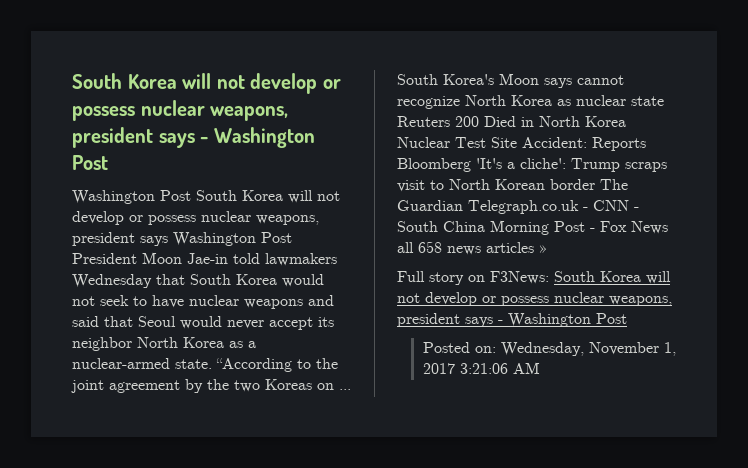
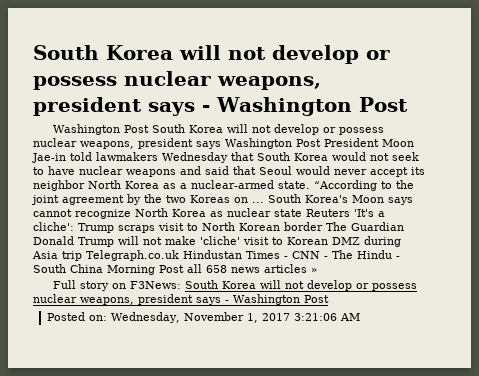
[455,116,626,127] [397,137,646,151] [397,158,471,172] 200 Died in North Korea Nuclear Test Site Accident: Reports Bloomberg -> (350, 213) none
[468,200,629,214] Telegraph.co.uk - CNN -> [33,236,401,247] [32,250,392,261] Donald Trump will not make 'cliche' visit to Korean DMZ during Asia trip Telegraph.co.uk Hindustan Times - CNN - The Hindu
[590,221,668,234] - Fox News -> (184, 269) none

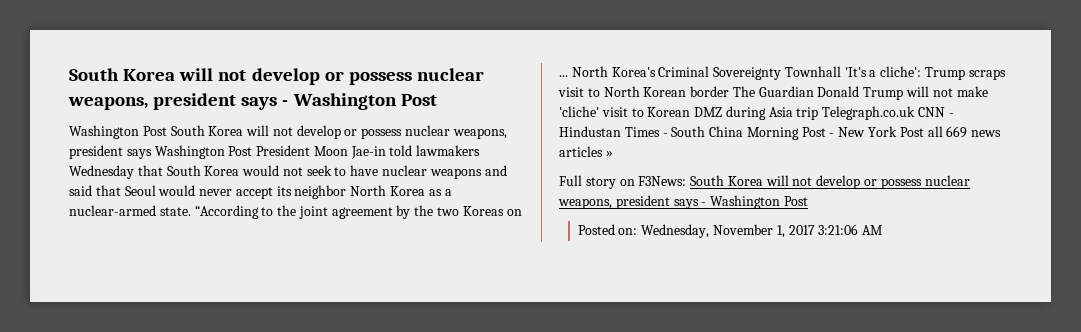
[268,194,413,205] [33,208,350,219] South Korea's Moon says cannot recognize North Korea as nuclear state Reuters -> [571,66,841,80] North Korea's Criminal Sovereignty Townhall
(179, 255) none -> [918,107,954,117] CNN -
[292,250,400,259] [33,264,227,275] CNN - The Hindu - South China Morning Post all 658 -> [671,126,968,140] South China Morning Post - New York Post all 669

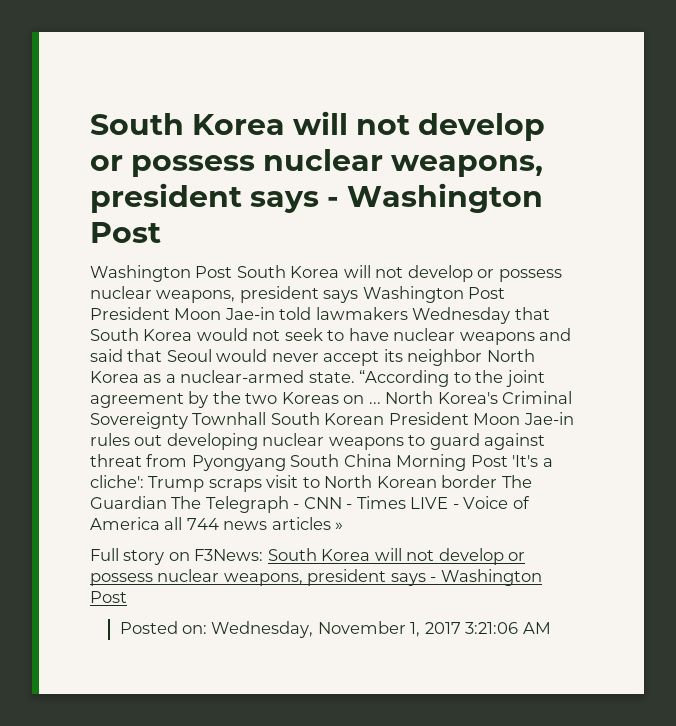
(841, 71) none -> [270,412,574,425] [90,433,546,450] [90,454,508,471] South Korean President Moon Jae-in rules out developing nuclear weapons to guard against threat from Pyongyang South China Morning Post
[817,86,988,100] [559,106,954,120] [559,126,968,140] Donald Trump will not make 'cliche' visit to Korean DMZ during Asia trip Telegraph.co.uk CNN - Hindustan Times - South China Morning Post - New York Post all 669 -> [171,496,530,513] [90,517,219,530] The Telegraph - CNN - Times LIVE - Voice of America all 744

